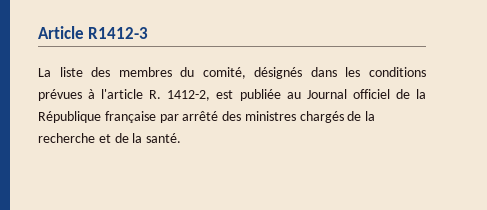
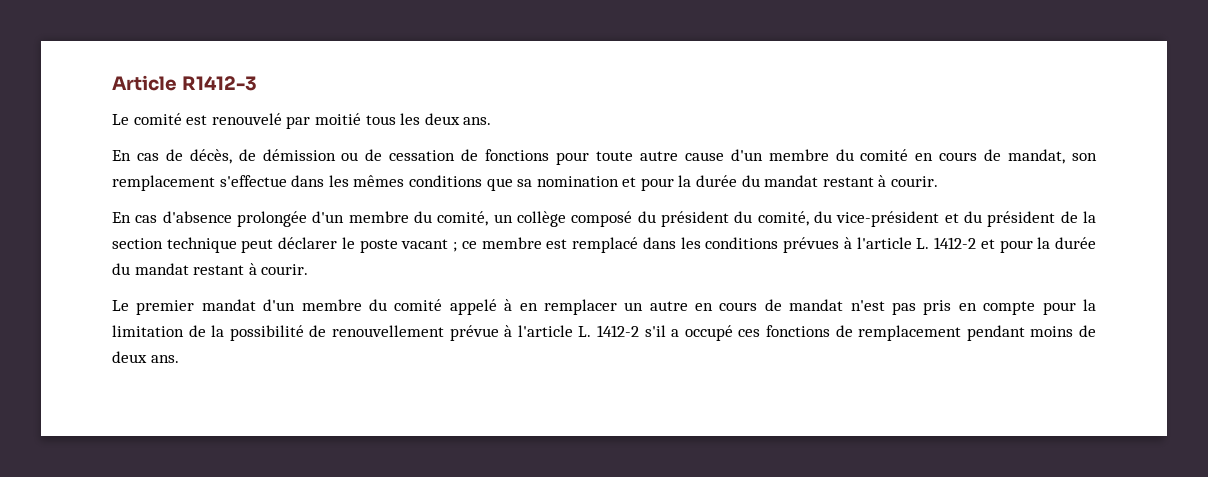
[38,67,303,79] La liste des membres du comité, désignés -> [112,113,492,129] [112,149,1097,165] [112,175,939,191] [112,211,1097,227] [112,237,639,253] Le comité est renouvelé par moitié tous les deux ans. // En cas de décès, de démission ou de cessation de fonctions pour toute autre cause d'un membre du comité en cours de mandat, son remplacement s'effectue dans les mêmes conditions que sa nomination et pour la durée du mandat restant à courir. // En cas d'absence prolongée d'un membre du comité, un collège composé du président du comité, du vice-président et du président de la section technique peut déclarer le poste vacant ; ce membre est remplacé
[149,89,426,101] [38,111,376,123] [38,133,182,143] R. 1412-2, est publiée au Journal officiel de la République française par arrêté des ministres chargés de la recherche et de la santé. -> [916,237,1097,253] [112,263,309,275] [112,299,1097,315] [112,325,1097,341] [112,351,179,363] L. 1412-2 et pour la durée du mandat restant à courir. // Le premier mandat d'un membre du comité appelé à en remplacer un autre en cours de mandat n'est pas pris en compte pour la limitation de la possibilité de renouvellement prévue à l'article L. 1412-2 s'il a occupé ces fonctions de remplacement pendant moins de deux ans.

